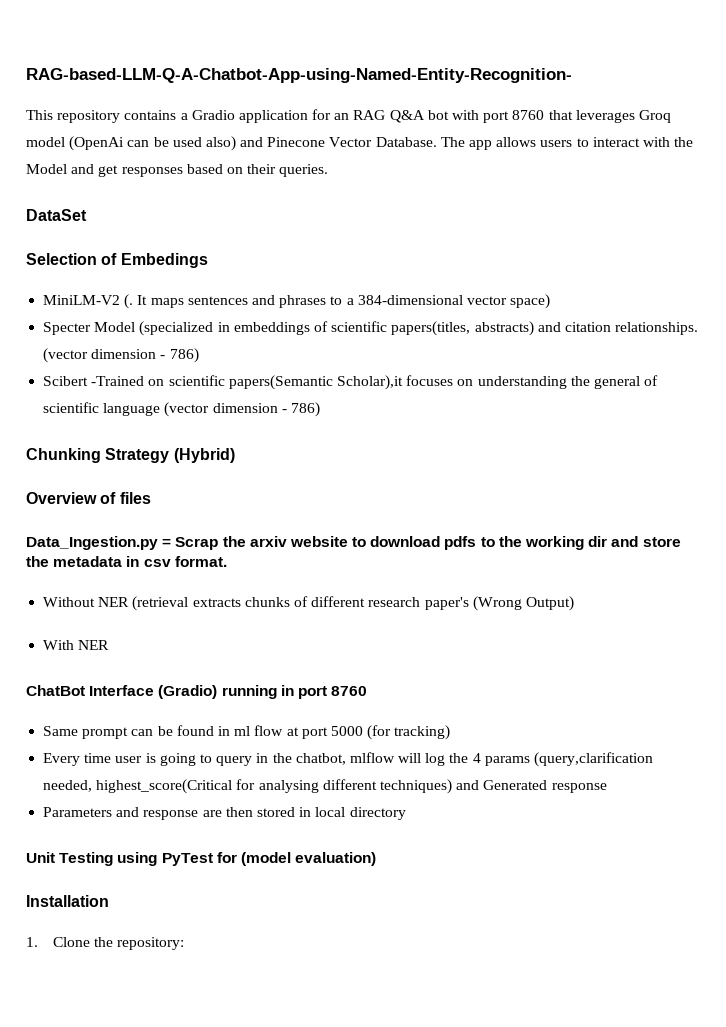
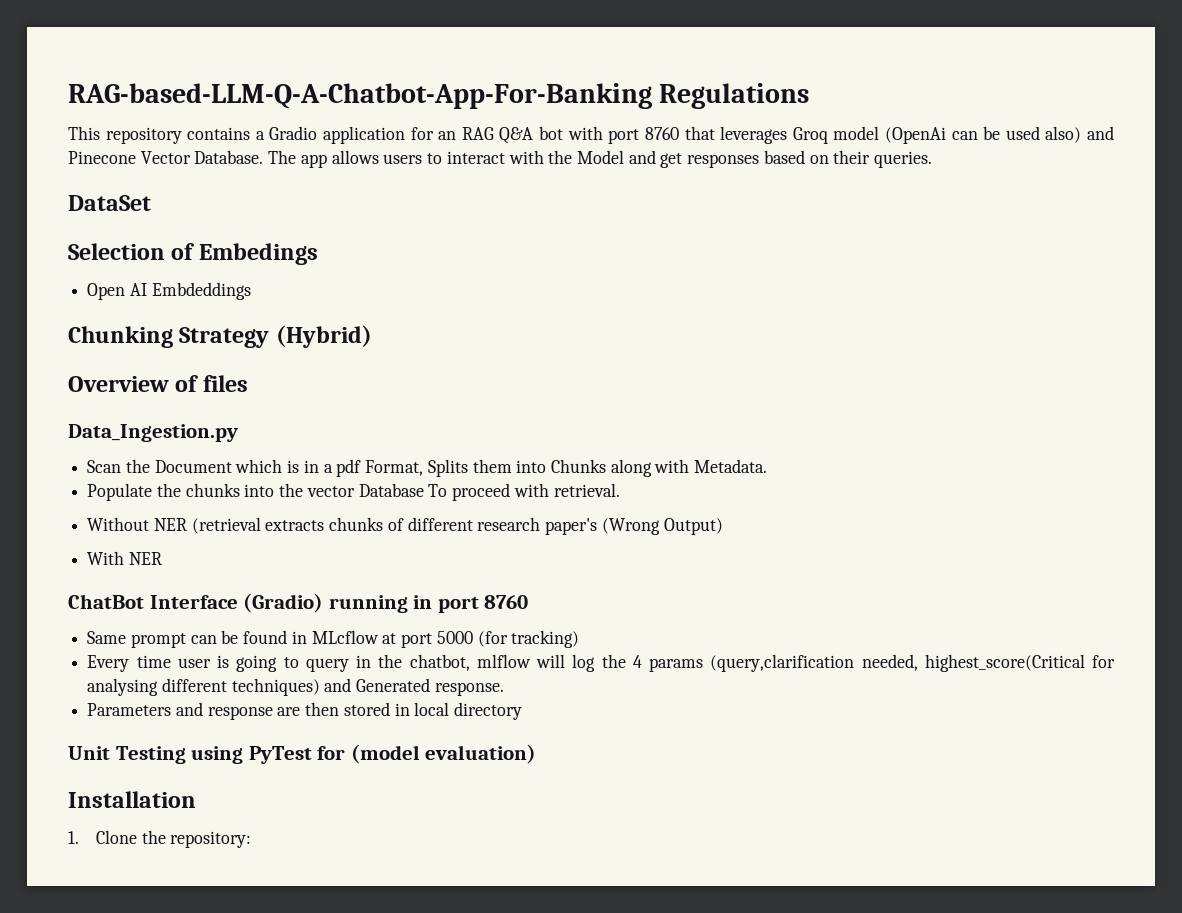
[26,68,572,83] RAG-based-LLM-Q-A-Chatbot-App-using-Named-Entity-Recognition- -> [68,83,810,109] RAG-based-LLM-Q-A-Chatbot-App-For-Banking Regulations
[43,294,551,309] [43,321,699,336] [43,348,199,363] [43,375,659,390] [43,402,320,417] MiniLM-V2 (. It maps sentences and phrases to a 384-dimensional vector space) // Specter Model (specialized in embeddings of scientific papers(titles, abstracts) and citation relationships. (vector dimension - 786) // Scibert -Trained on scientific papers(Semantic Scholar),it focuses on understanding the general of scientific language (vector dimension - 786) -> [87,282,251,300] Open AI Embdeddings
[162,536,681,550] [26,556,227,567] = Scrap the arxiv website to download pdfs to the working dir and store the metadata in csv format. -> [87,459,768,477] [87,483,620,501] // Scan the Document which is in a pdf Format, Splits them into Chunks along with Metadata. // Populate the chunks into the vector Database To proceed with retrieval.
[234,725,284,736] ml flow -> [311,630,379,644] MLcflow
[551,783,607,793] response -> [434,682,504,696] response.

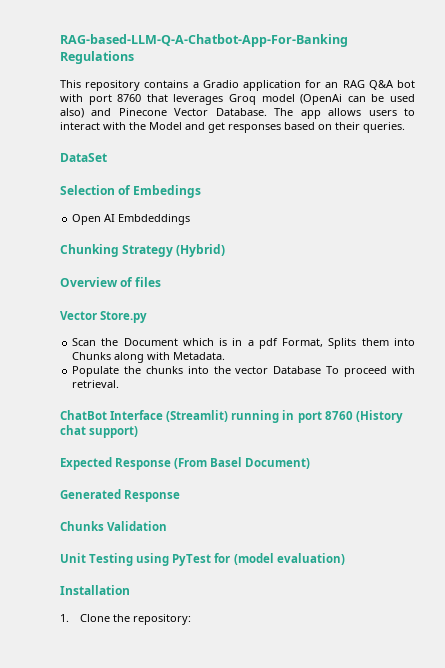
[68,424,238,442] Data_Ingestion.py -> [60,311,148,323] Vector Store.py
[87,517,723,535] [87,551,162,565] // Without NER (retrieval extracts chunks of different research paper's (Wrong Output) // With NER -> (120, 384) none
[243,593,324,613] (Gradio) -> [166,410,229,422] (Streamlit)
[87,630,580,648] [87,654,1115,672] [87,678,504,696] [87,702,523,720] // Same prompt can be found in MLcflow at port 5000 (for tracking) // Every time user is going to query in the chatbot, mlflow will log the 4 params (query,clarification needed, highest_score(Critical for analysing different techniques) and Generated response. // Parameters and response are then stored in local directory -> [355,410,403,423] [60,425,139,438] [60,457,311,470] [60,489,181,502] [60,521,168,531] (History chat support) // Expected Response (From Basel Document) // Generated Response // Chunks Validation

